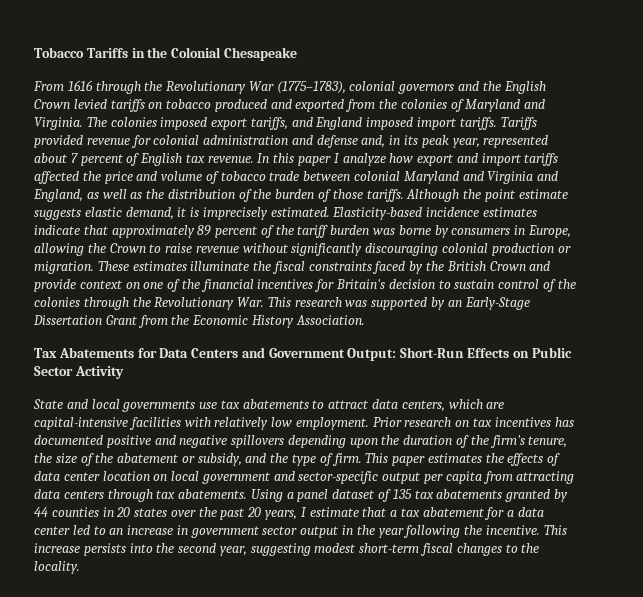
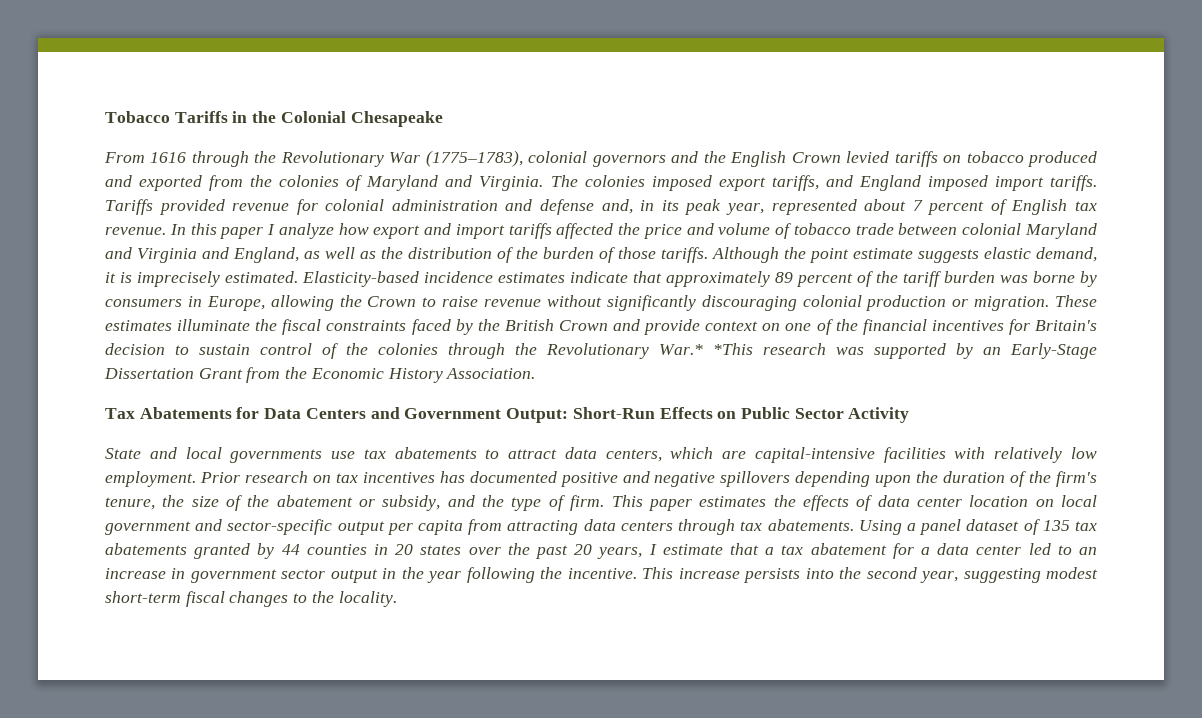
[237,297,291,307] War. This -> [659,343,753,355] War.* *This

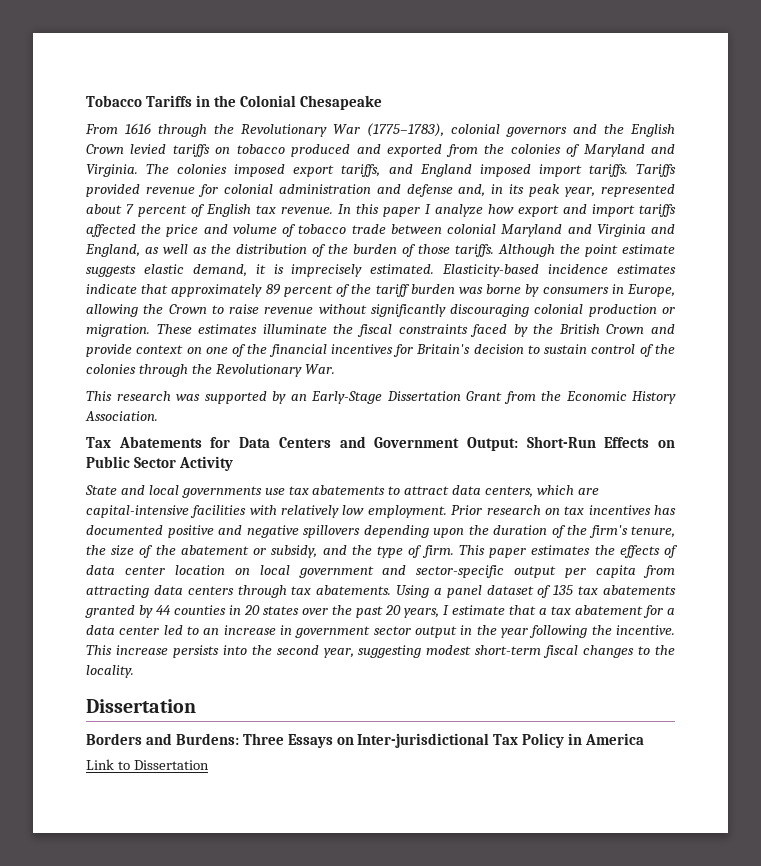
[659,343,753,355] War.* *This -> [304,364,335,374] [86,391,112,401] War. // This
(397, 599) none -> [86,699,196,713] [86,733,645,748] [86,759,209,770] // Dissertation // Borders and Burdens: Three Essays on Inter-jurisdictional Tax Policy in America // Link to Dissertation

